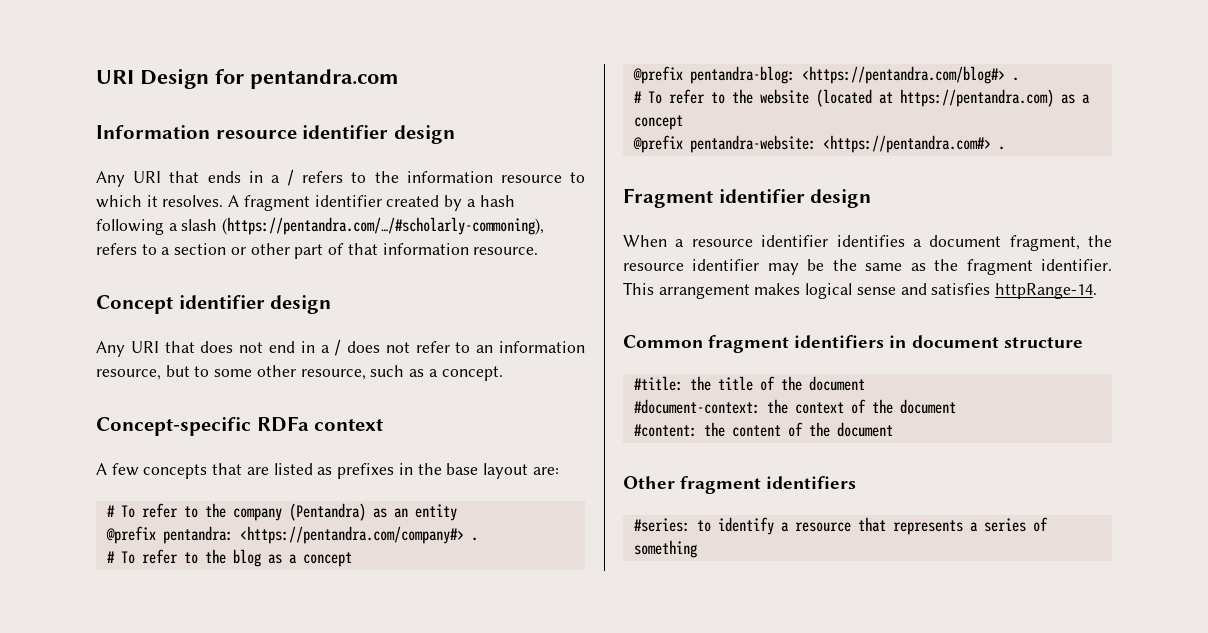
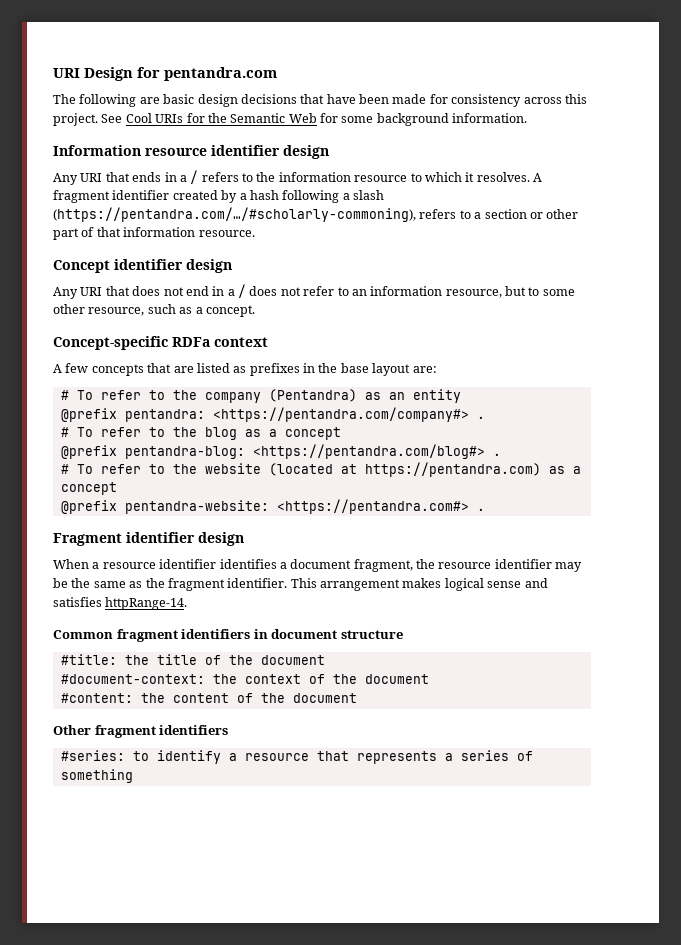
(399, 79) none -> [53,94,587,107] [53,113,528,126] // The following are basic design decisions that have been made for consistency across this project. See Cool URIs for the Semantic Web for some background information.

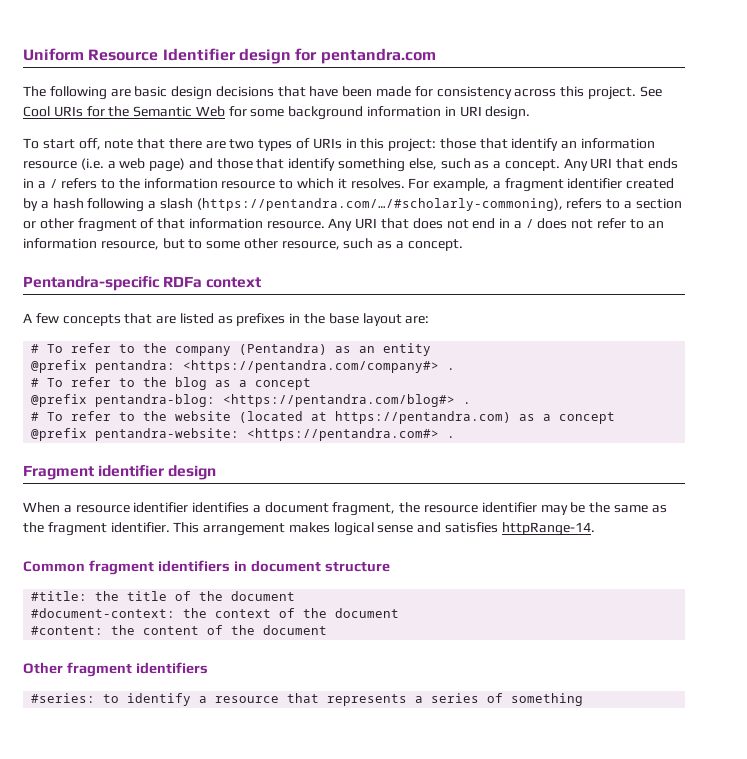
[53,67,133,81] URI Design -> [23,48,291,64] Uniform Resource Identifier design
[452,113,528,123] [53,145,329,159] information. // Information resource identifier design // -> [367,106,531,120] [23,138,656,152] [23,158,560,172] information in URI design. // To start off, note that there are two types of URIs in this project: those that identify an information resource (i.e. a web page) and those that identify something else, such as a concept.
[533,173,542,182] A -> [408,178,501,191] For example, a
[53,228,79,240] part -> [77,218,137,232] fragment
[53,259,232,273] // Concept identifier design // -> (325, 225) none
[53,336,168,350] Concept-specific -> [23,276,160,291] Pentandra-specific

